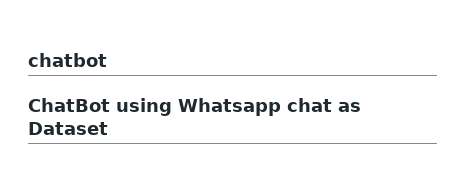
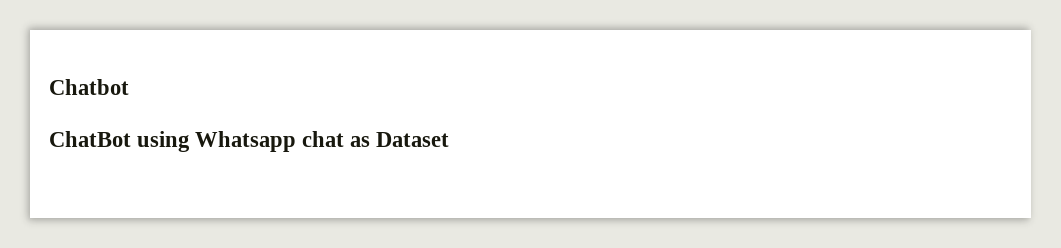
[28,53,107,67] chatbot -> [49,79,129,95] Chatbot

